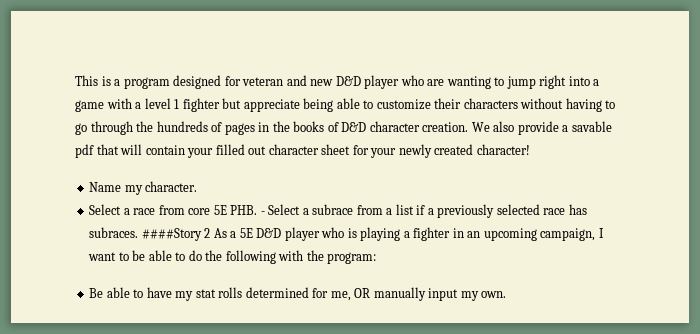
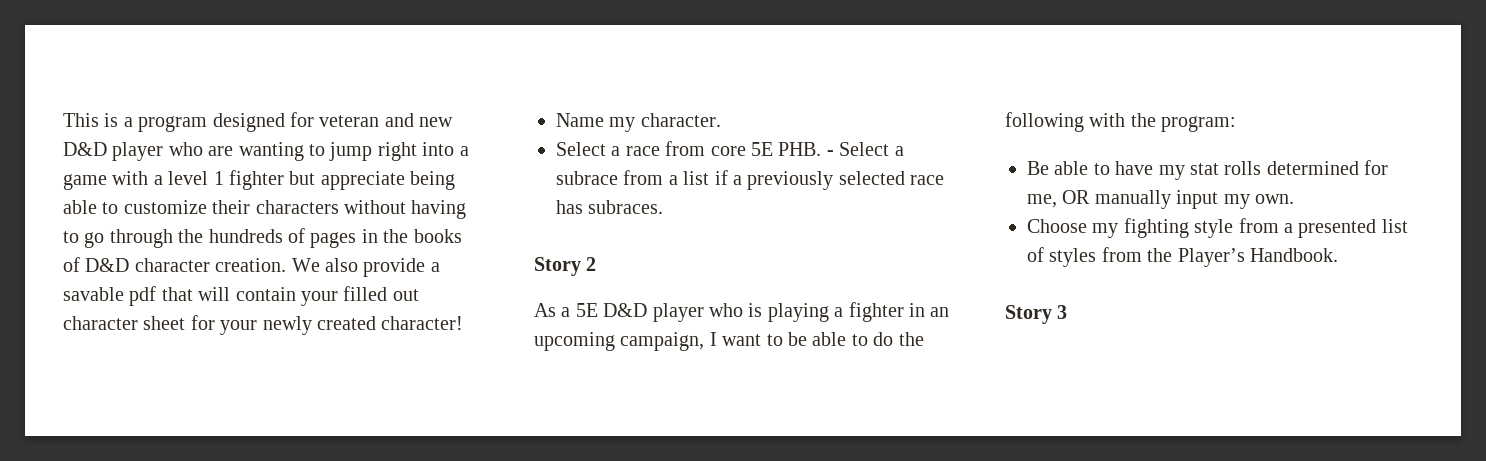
[141,228,202,241] ####Story -> [534,257,581,276] // Story
(211, 233) none -> (597, 264) //
(507, 294) none -> [1027,218,1408,238] [1027,247,1338,267] [1005,305,1068,324] // Choose my fighting style from a presented list of styles from the Player’s Handbook. // Story 3

